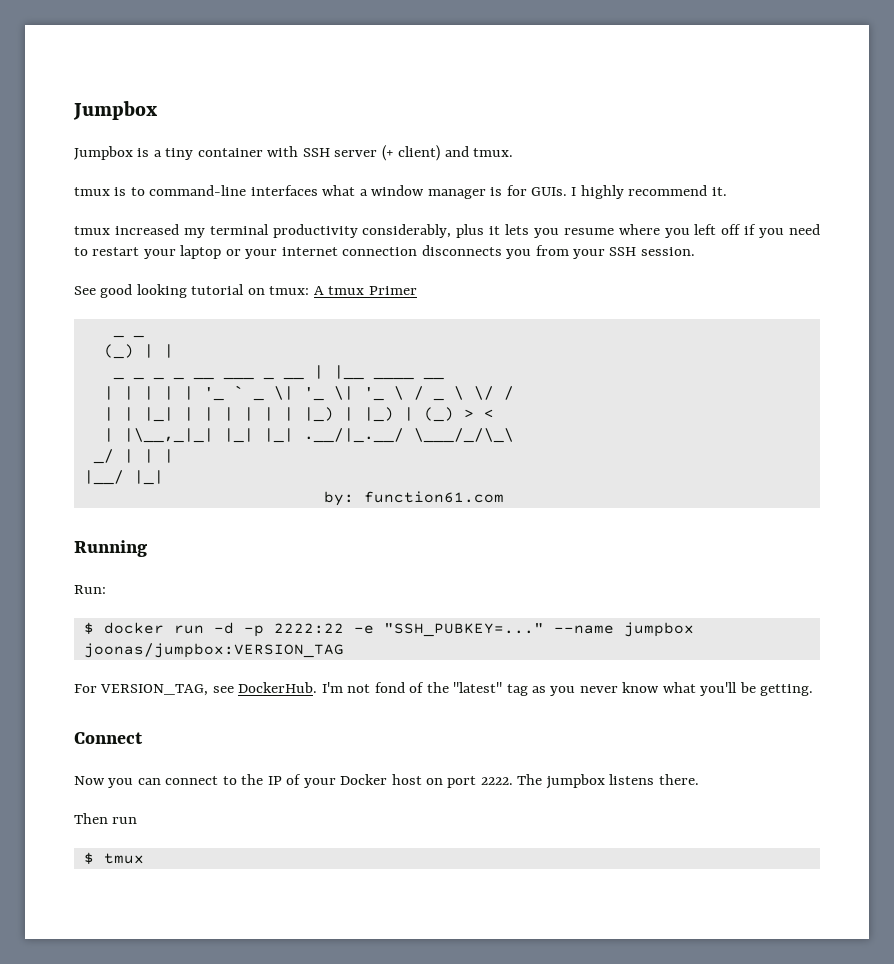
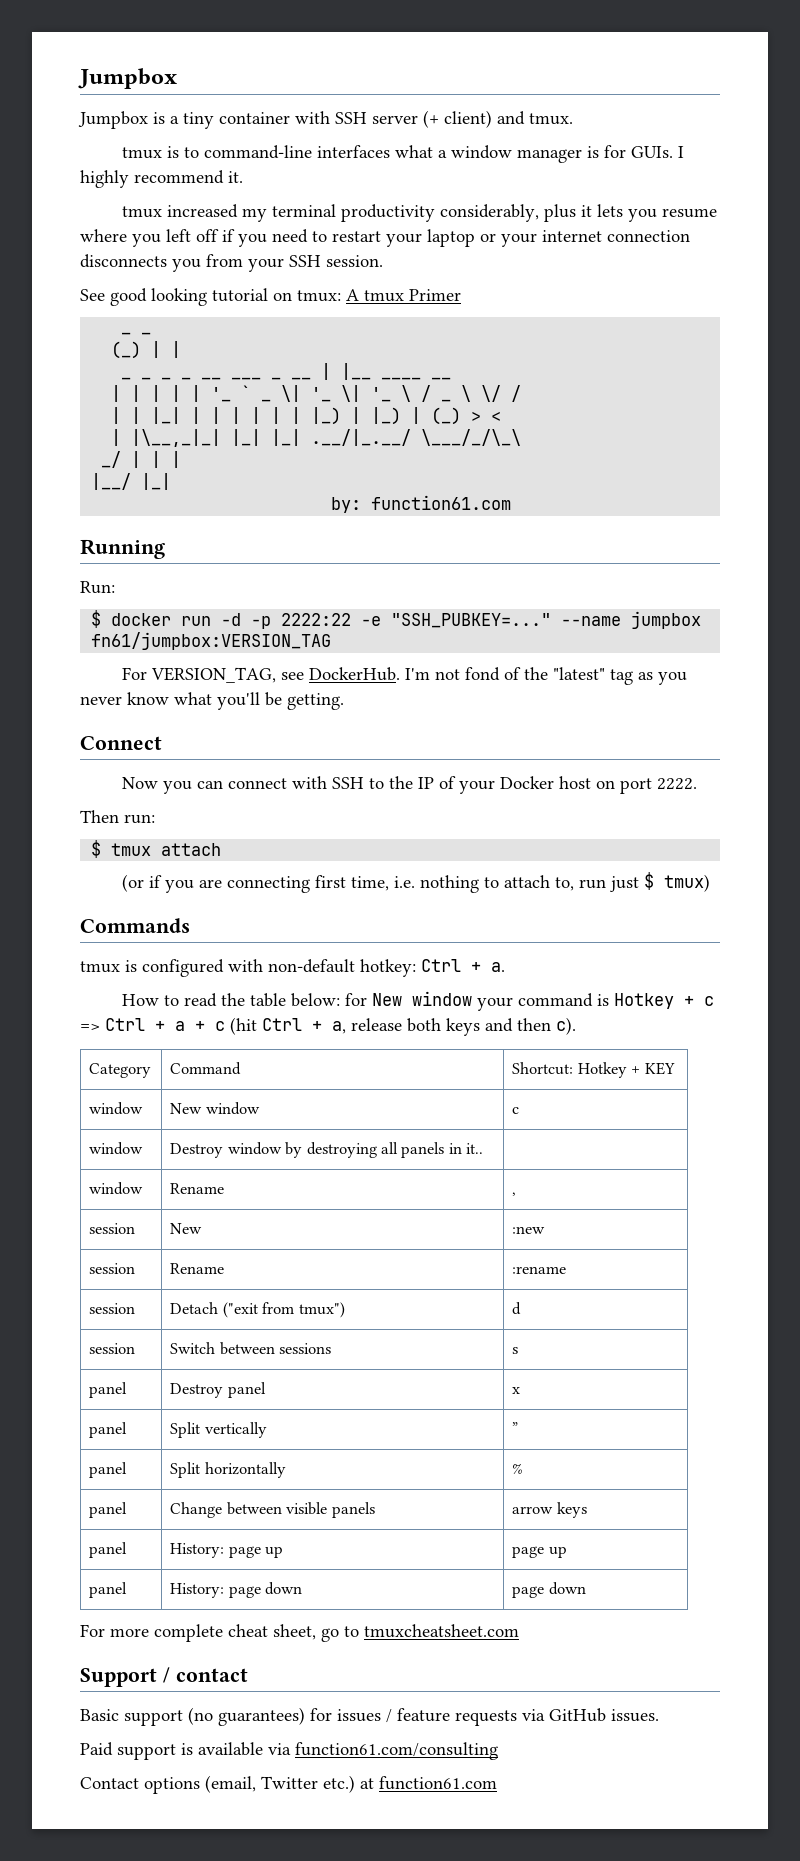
[83,643,344,658] joonas/jumpbox:VERSION_TAG -> [91,632,332,650] fn61/jumpbox:VERSION_TAG
(219, 780) none -> [291,776,364,789] with SSH
[517,774,699,789] The jumpbox listens there. -> (697, 784) none
[112,817,138,824] run -> [124,814,155,824] run:
(144, 858) none -> [161,843,222,856] [121,872,710,893] [80,918,190,933] [80,959,505,977] [121,991,714,1011] [80,1017,576,1036] [89,1063,152,1078] [170,1062,242,1075] [512,1062,675,1078] [89,1102,144,1115] [170,1102,260,1115] [512,1107,520,1114] [89,1142,144,1155] [170,1142,484,1158] [89,1182,144,1195] [170,1183,225,1194] [512,1192,517,1196] [89,1223,136,1234] [170,1223,203,1234] [512,1226,546,1234] [89,1263,136,1274] [170,1263,225,1274] [512,1266,567,1274] [89,1303,136,1314] [170,1302,345,1318] [512,1302,522,1315] [89,1343,136,1354] [170,1342,332,1355] [512,1347,519,1354] [89,1382,128,1398] [170,1382,266,1398] [512,1387,521,1394] [89,1422,128,1438] [170,1422,267,1438] [512,1422,519,1434] [89,1462,128,1478] [170,1462,286,1478] [512,1463,524,1474] [89,1502,128,1518] [170,1502,375,1518] [512,1502,587,1518] [89,1542,128,1558] [170,1543,284,1558] [512,1546,567,1558] [89,1582,128,1598] [170,1582,303,1598] [512,1582,586,1598] [80,1624,519,1642] [80,1667,248,1687] [80,1707,659,1726] [80,1742,498,1760] [80,1775,497,1794] attach // (or if you are connecting first time, i.e. nothing to attach to, run just $ tmux) // Commands // tmux is configured with non-default hotkey: Ctrl + a. // How to read the table below: for New window your command is Hotkey + c => Ctrl + a + c (hit Ctrl + a, release both keys and then c). // Category | Command | Shortcut: Hotkey + KEY // window | New window | c // window | Destroy window by destroying all panels in it.. | // window | Rename | , // session | New | :new // session | Rename | :rename // session | Detach ("exit from tmux") | d // session | Switch between sessions | s // panel | Destroy panel | x // panel | Split vertically | ” // panel | Split horizontally | % // panel | Change between visible panels | arrow keys // panel | History: page up | page up // panel | History: page down | page down // For more complete cheat sheet, go to tmuxcheatsheet.com // Support / contact // Basic support (no guarantees) for issues / feature requests via GitHub issues. // Paid support is available via function61.com/consulting // Contact options (email, Twitter etc.) at function61.com

